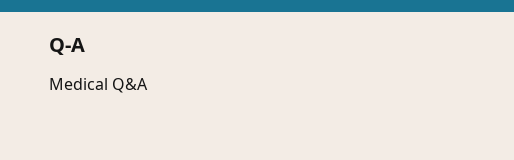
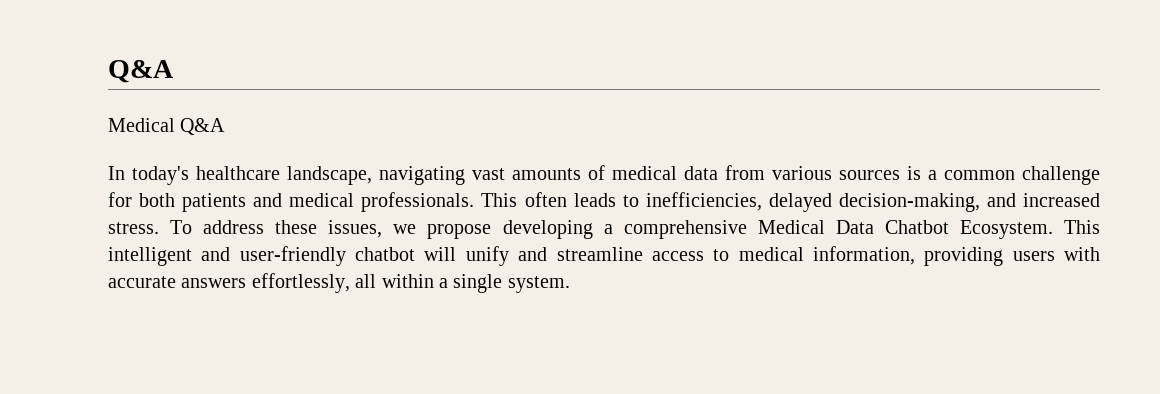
[49,38,85,55] Q-A -> [108,60,174,83] Q&A
(149, 85) none -> [108,165,1100,185] [108,192,1100,212] [108,220,1100,239] [108,246,1100,266] [108,273,570,293] // In today's healthcare landscape, navigating vast amounts of medical data from various sources is a common challenge for both patients and medical professionals. This often leads to inefficiencies, delayed decision-making, and increased stress. To address these issues, we propose developing a comprehensive Medical Data Chatbot Ecosystem. This intelligent and user-friendly chatbot will unify and streamline access to medical information, providing users with accurate answers effortlessly, all within a single system.

